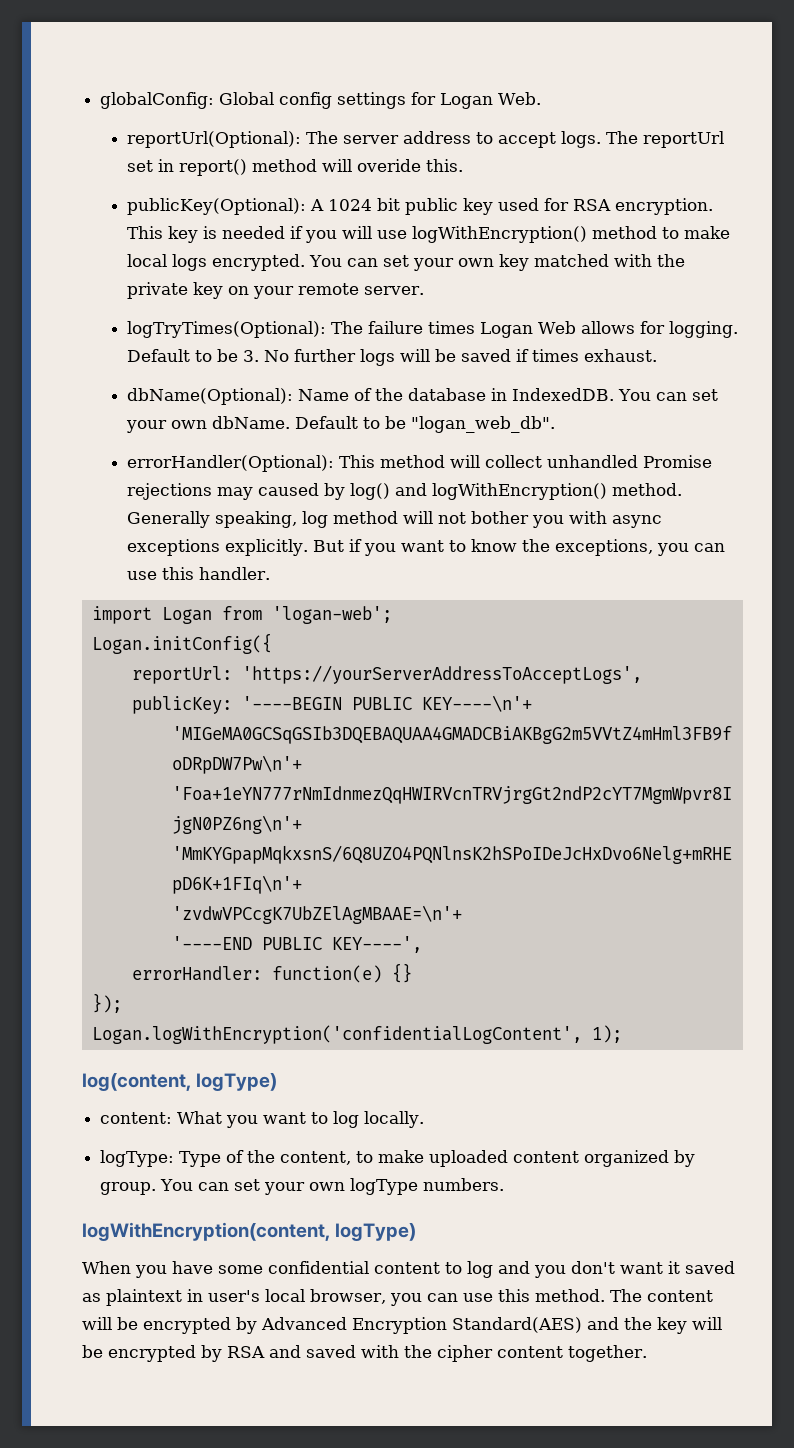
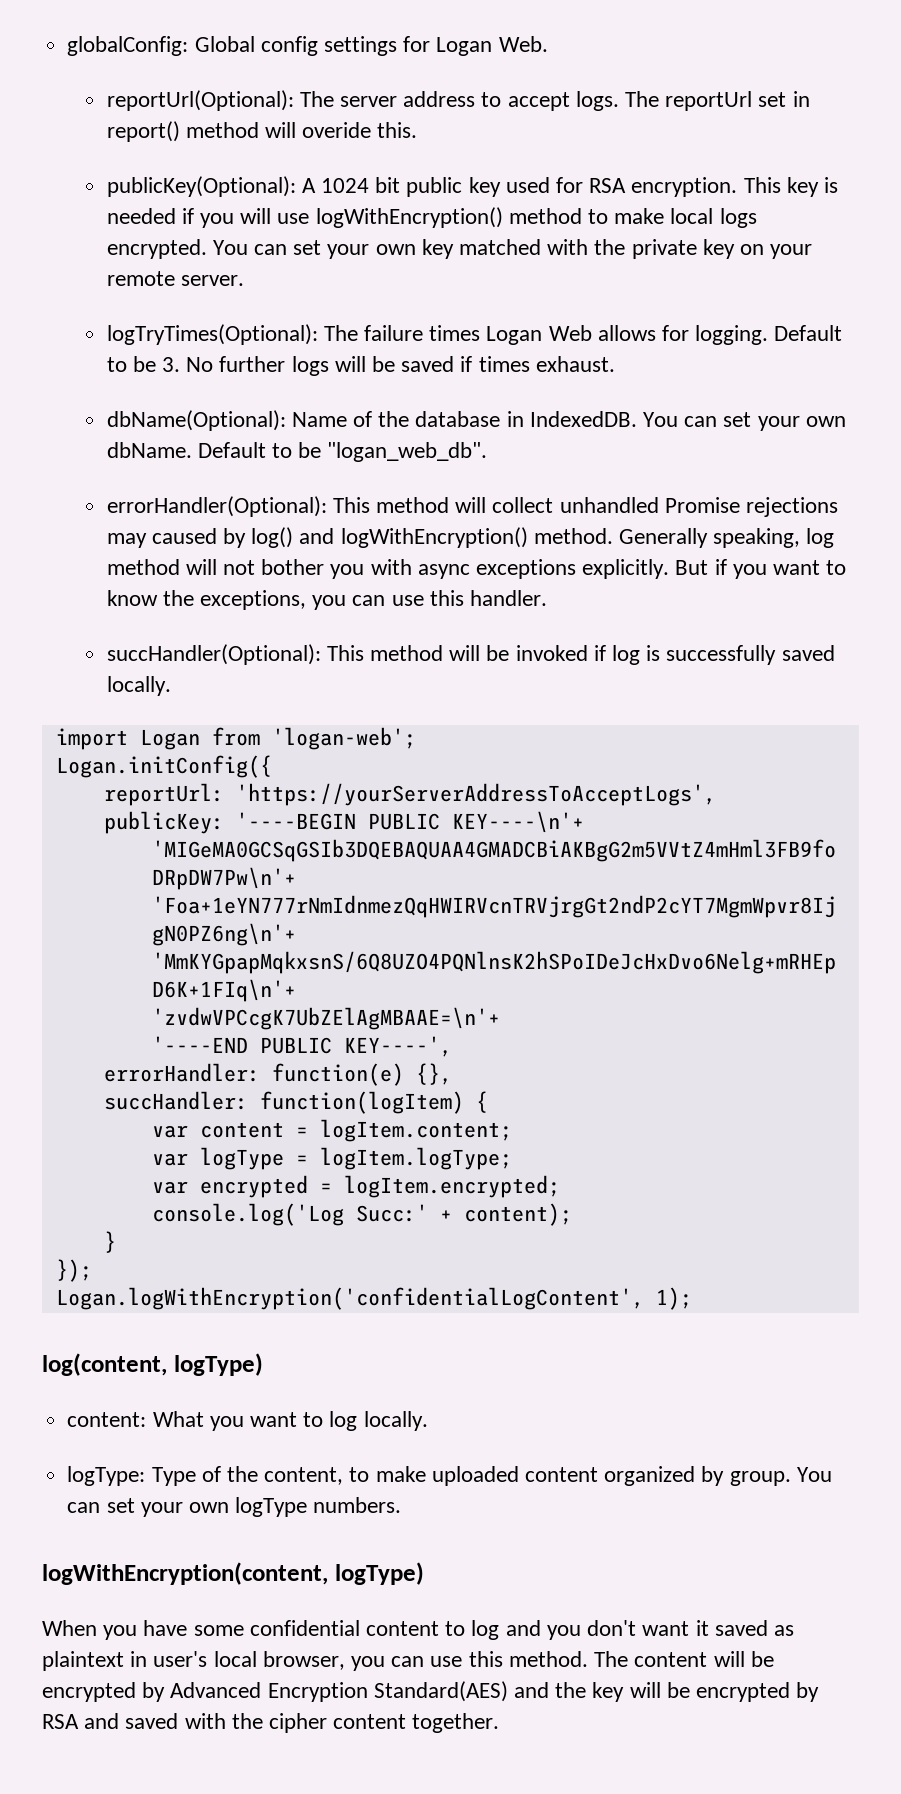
(271, 573) none -> [106,644,835,665] [106,676,171,696] // succHandler(Optional): This method will be invoked if log is successfully saved locally.
[391,963,412,983] {} -> [415,1063,452,1085] [103,1091,488,1114] [151,1119,512,1142] [151,1147,512,1170] [151,1175,560,1198] [151,1203,572,1226] [103,1231,116,1253] {}, // succHandler: function(logItem) { // var content = logItem.content; // var logType = logItem.logType; // var encrypted = logItem.encrypted; // console.log('Log Succ:' + content); // }

